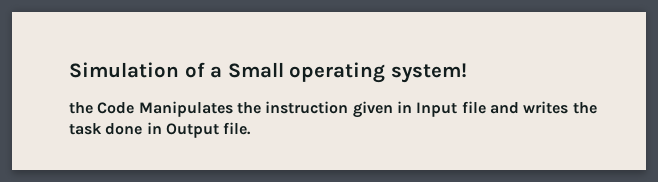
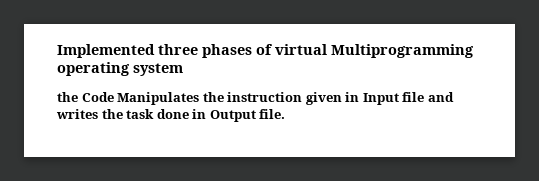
[69,62,467,83] Simulation of a Small operating system! -> [57,44,474,58] [57,62,183,76] Implemented three phases of virtual Multiprogramming operating system

